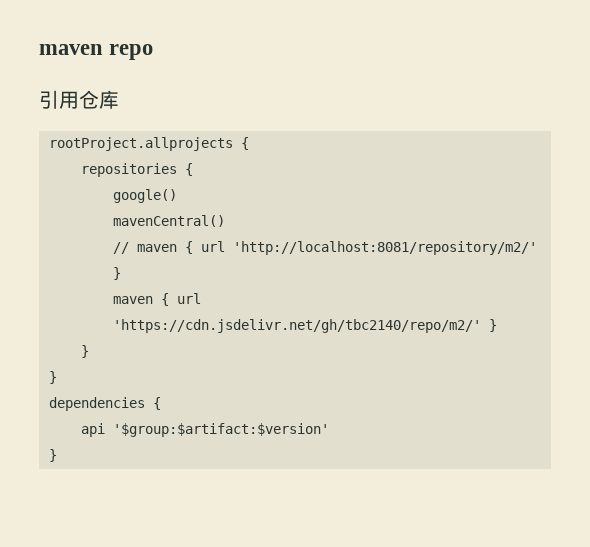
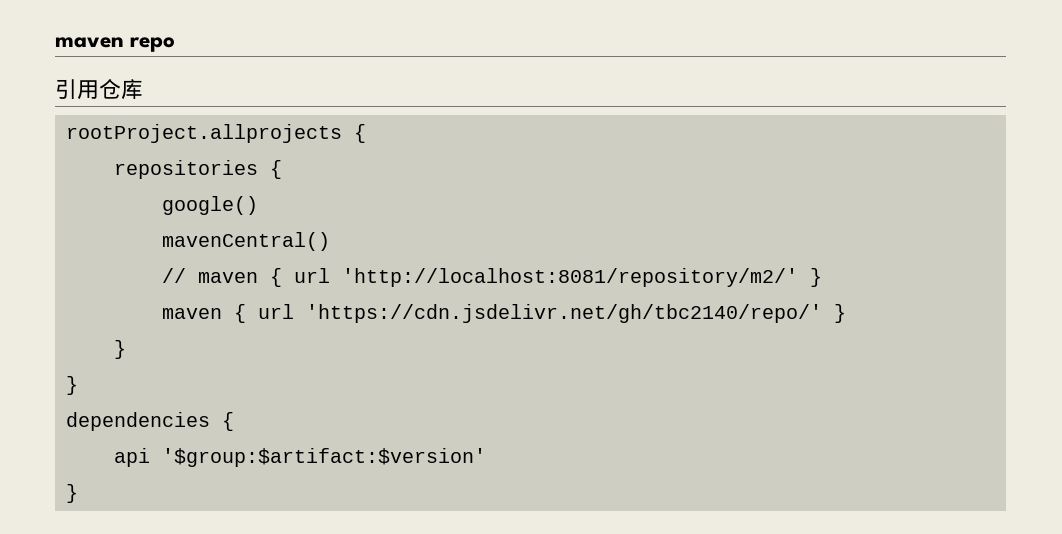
[112,319,481,333] 'https://cdn.jsdelivr.net/gh/tbc2140/repo/m2/' -> [305,304,822,323] 'https://cdn.jsdelivr.net/gh/tbc2140/repo/'

